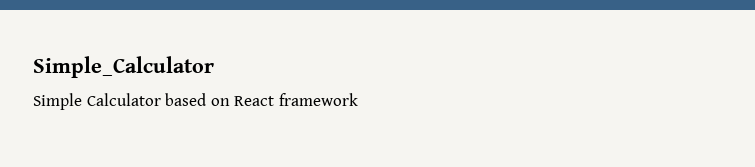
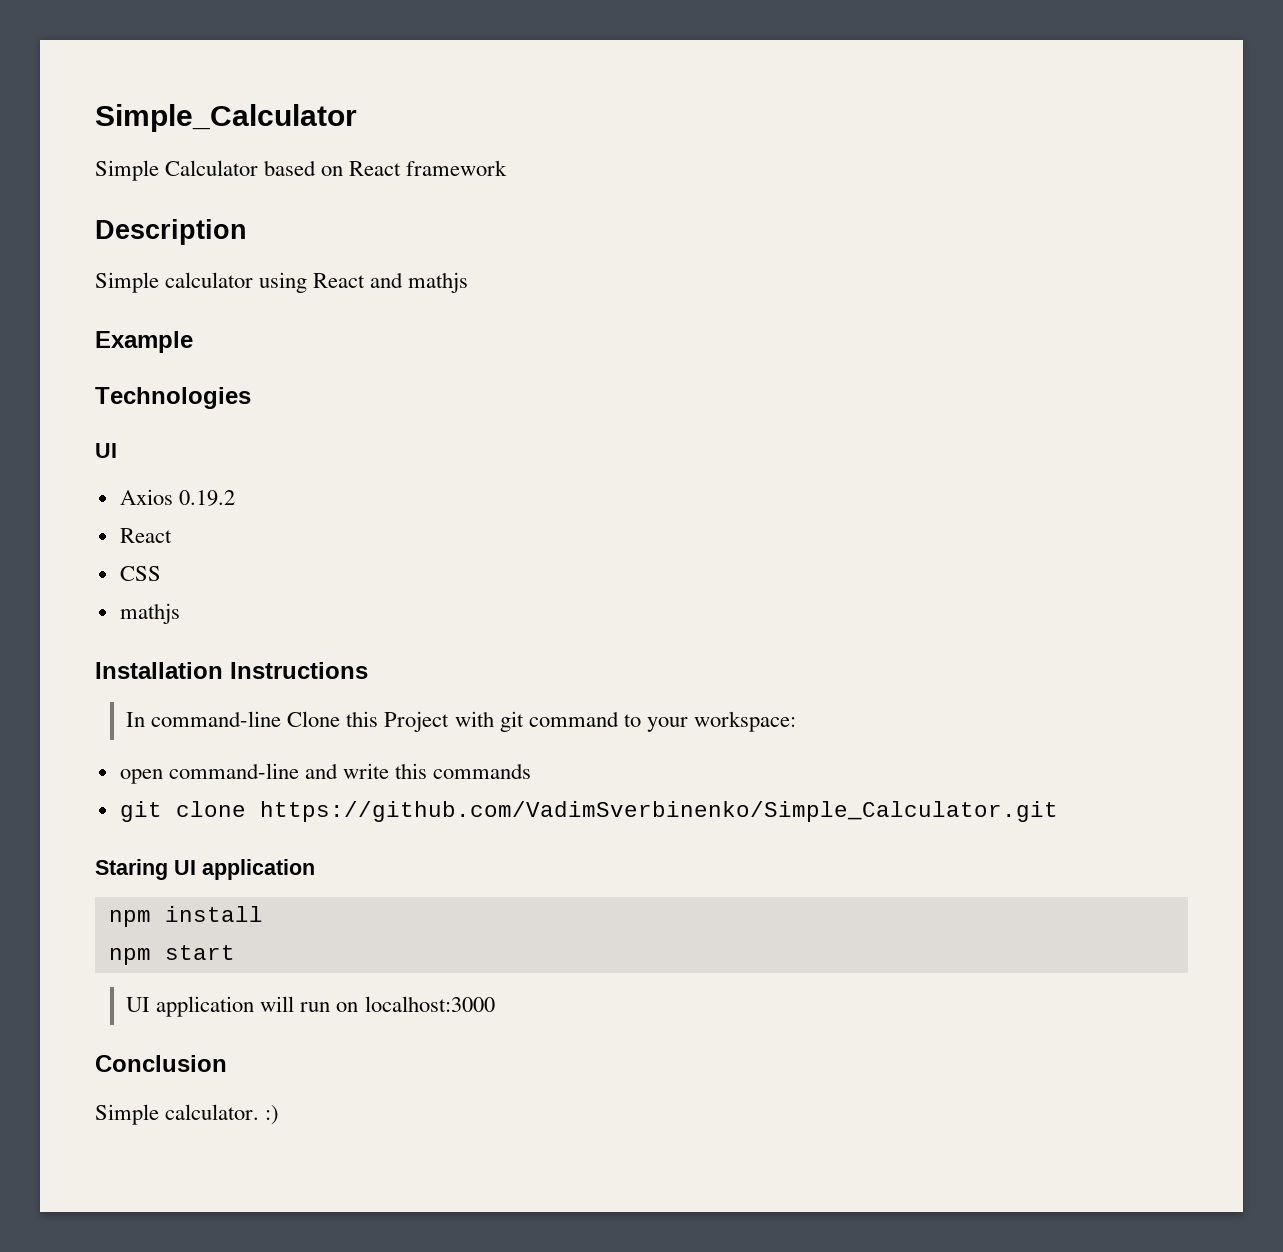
(358, 99) none -> [95,219,247,245] [95,272,469,293] [95,331,193,353] [95,387,251,409] [95,443,117,458] [119,489,235,506] [119,528,172,543] [119,566,161,581] [119,603,180,624] [95,662,368,679] [126,711,796,732] [119,763,532,784] [119,801,1058,822] [95,859,315,880] [108,906,263,927] [108,945,235,965] [126,996,495,1017] [95,1055,227,1072] [95,1104,280,1125] // Description // Simple calculator using React and mathjs // Example // Technologies // UI // Axios 0.19.2 // React // CSS // mathjs // Installation Instructions // In command-line Clone this Project with git command to your workspace: // open command-line and write this commands // git clone https://github.com/VadimSverbinenko/Simple_Calculator.git // Staring UI application // npm install // npm start // UI application will run on localhost:3000 // Conclusion // Simple calculator. :)

